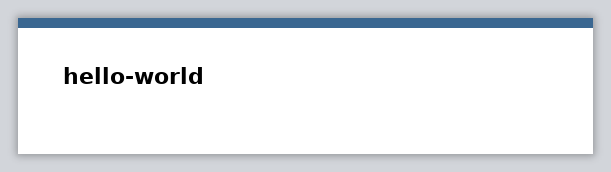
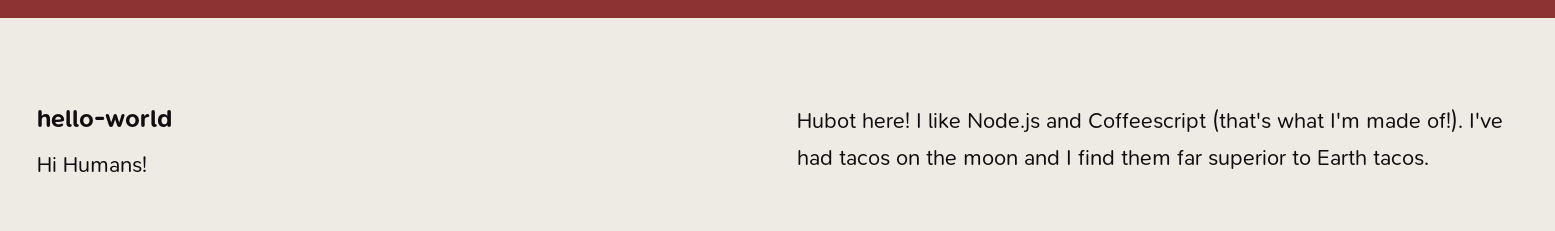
(204, 75) none -> [37,156,147,173] [797,108,1503,133] [797,149,1429,169] // Hi Humans! // Hubot here! I like Node.js and Coffeescript (that's what I'm made of!). I've had tacos on the moon and I find them far superior to Earth tacos.

